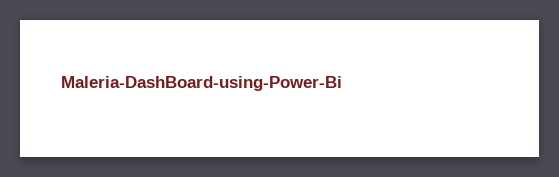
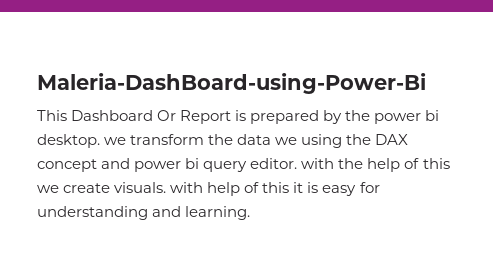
(342, 83) none -> [37,110,440,124] [37,134,409,148] [37,158,450,172] [37,182,380,196] [37,206,251,220] // This Dashboard Or Report is prepared by the power bi desktop. we transform the data we using the DAX concept and power bi query editor. with the help of this we create visuals. with help of this it is easy for understanding and learning.

